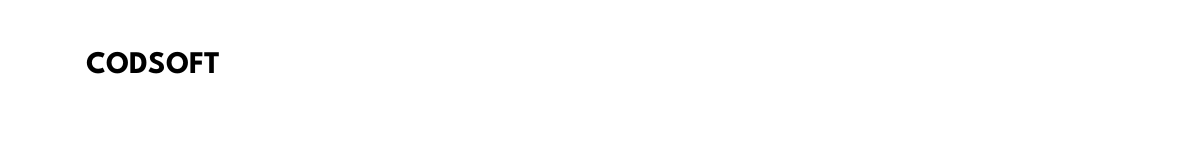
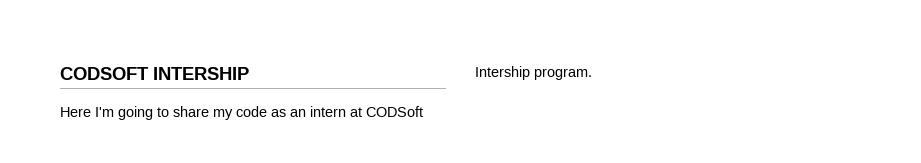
(220, 62) none -> [153,67,249,80] [60,106,423,120] [475,66,592,80] INTERSHIP // Here I'm going to share my code as an intern at CODSoft Intership program.

